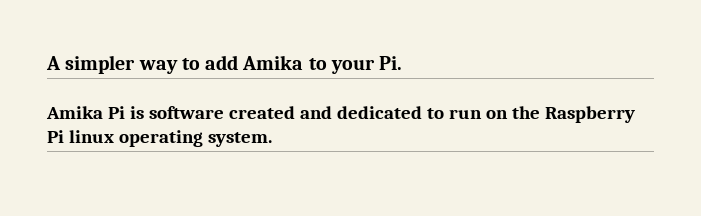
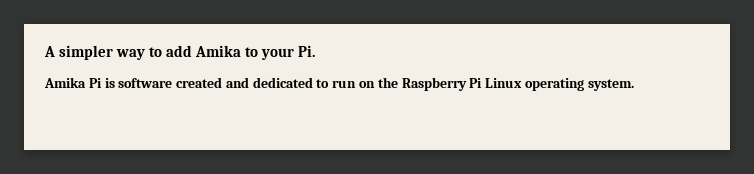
[68,130,114,143] linux -> [485,78,523,88] Linux

